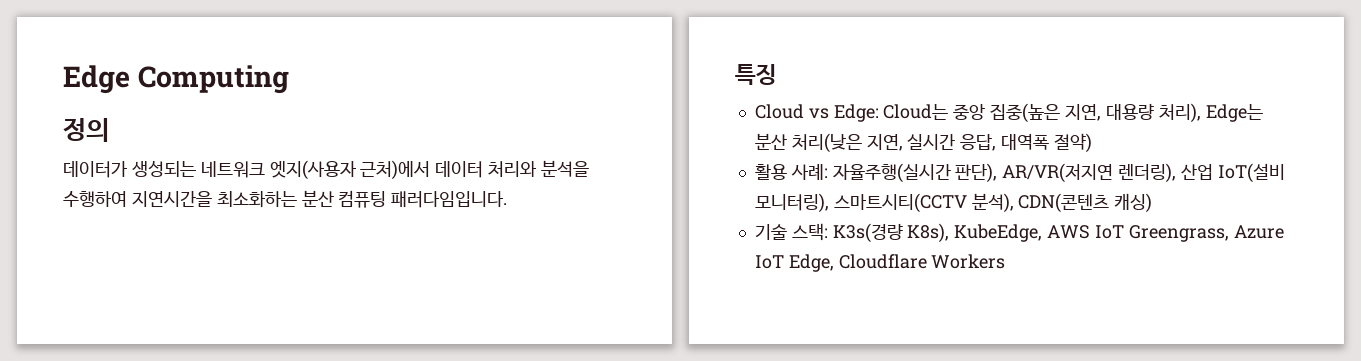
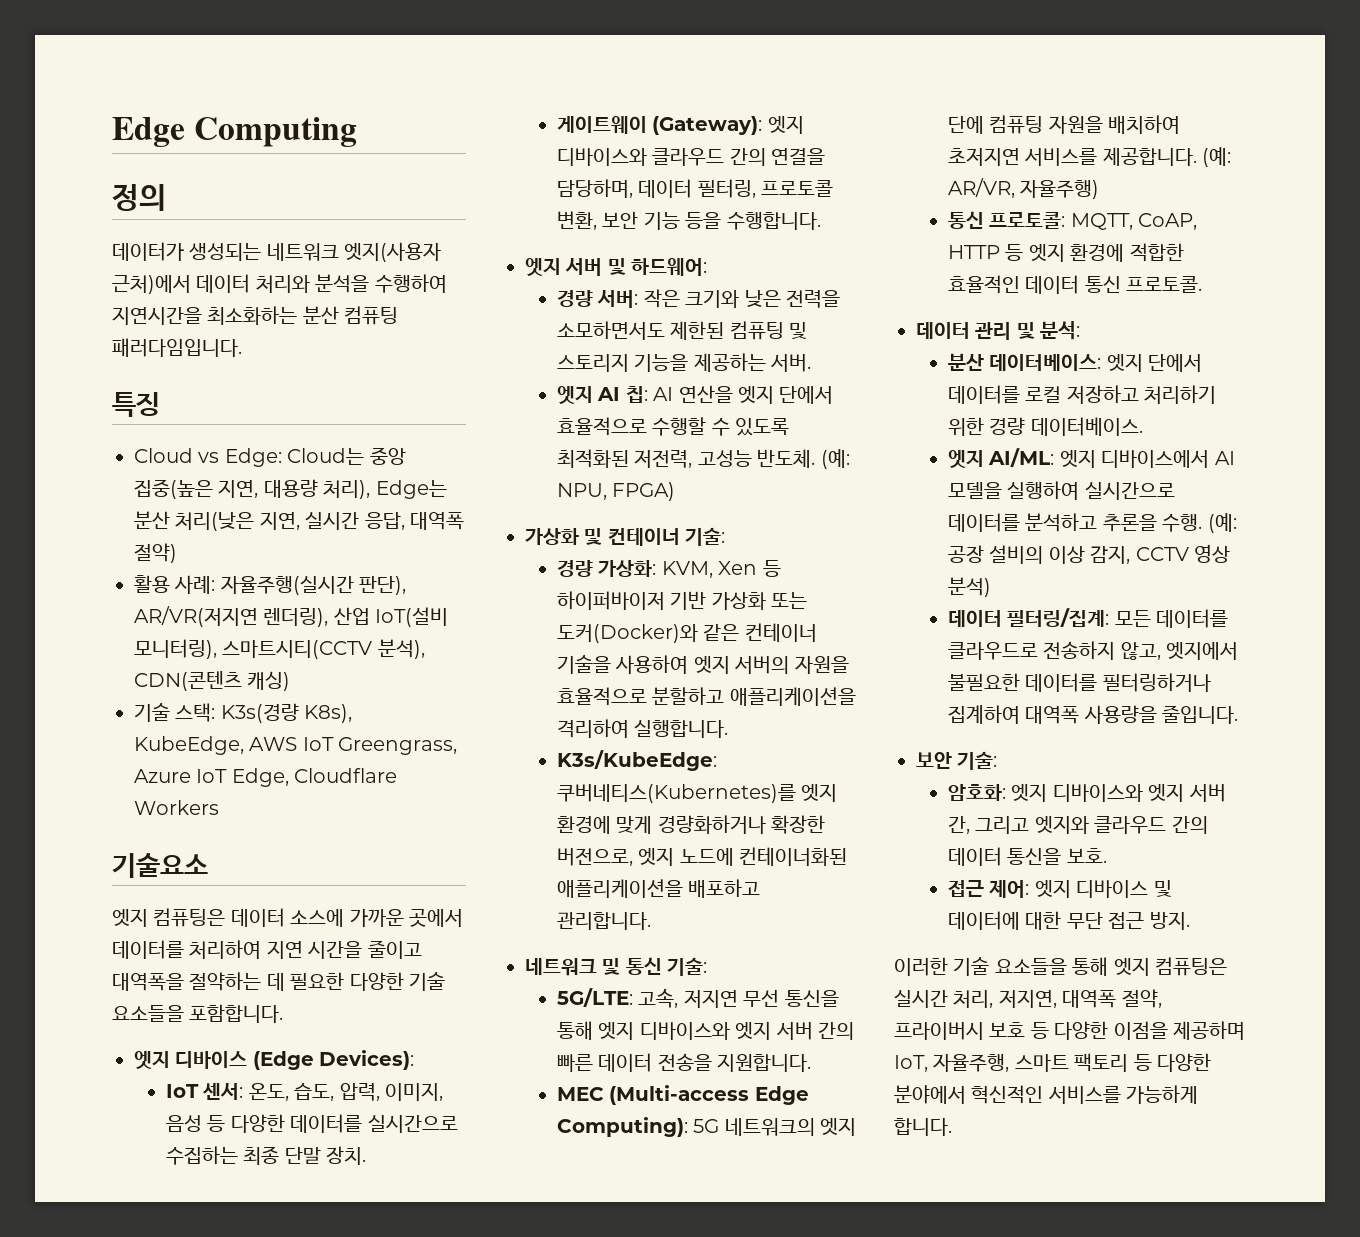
(1006, 261) none -> [112,853,208,878] [112,908,463,927] [112,940,422,959] [112,972,445,991] [112,1004,284,1023] [134,1050,415,1070] [166,1083,444,1101] [166,1114,458,1133] [166,1146,367,1165] [557,116,804,135] [557,148,826,166] [557,179,834,198] [557,211,821,230] [525,258,708,276] [557,289,841,308] [557,321,808,340] [557,353,812,372] [557,385,834,404] [557,417,790,436] [557,449,850,469] [557,482,676,501] [525,527,726,546] [557,560,781,578] [557,591,808,610] [557,623,817,643] [557,655,849,674] [557,687,856,706] [557,719,729,738] [557,750,718,771] [557,784,838,803] [557,815,826,834] [557,847,848,866] [557,879,761,898] [557,912,652,930] [525,957,708,976] [557,988,839,1008] [557,1021,855,1040] [557,1053,812,1072] [557,1085,809,1105] [557,1117,857,1137] [948,115,1181,134] [948,147,1232,167] [948,178,1100,199] [948,211,1198,230] [948,243,1184,262] [948,275,1203,294] [916,321,1081,340] [948,353,1203,372] [948,385,1217,404] [948,417,1143,436] [948,448,1235,468] [948,481,1175,500] [948,513,1237,533] [948,544,1231,564] [948,577,992,597] [948,608,1229,628] [948,641,1239,660] [948,673,1211,692] [948,705,1239,724] [916,751,998,770] [948,784,1226,802] [948,816,1208,834] [948,847,1107,866] [948,880,1172,898] [948,911,1190,930] [894,957,1227,976] [894,989,1162,1008] [894,1021,1245,1040] [894,1053,1211,1072] [894,1085,1199,1104] [894,1118,952,1136] // 기술요소 // 엣지 컴퓨팅은 데이터 소스에 가까운 곳에서 데이터를 처리하여 지연 시간을 줄이고 대역폭을 절약하는 데 필요한 다양한 기술 요소들을 포함합니다. // 엣지 디바이스 (Edge Devices): // IoT 센서: 온도, 습도, 압력, 이미지, 음성 등 다양한 데이터를 실시간으로 수집하는 최종 단말 장치. // 게이트웨이 (Gateway): 엣지 디바이스와 클라우드 간의 연결을 담당하며, 데이터 필터링, 프로토콜 변환, 보안 기능 등을 수행합니다. // 엣지 서버 및 하드웨어: // 경량 서버: 작은 크기와 낮은 전력을 소모하면서도 제한된 컴퓨팅 및 스토리지 기능을 제공하는 서버. // 엣지 AI 칩: AI 연산을 엣지 단에서 효율적으로 수행할 수 있도록 최적화된 저전력, 고성능 반도체. (예: NPU, FPGA) // 가상화 및 컨테이너 기술: // 경량 가상화: KVM, Xen 등 하이퍼바이저 기반 가상화 또는 도커(Docker)와 같은 컨테이너 기술을 사용하여 엣지 서버의 자원을 효율적으로 분할하고 애플리케이션을 격리하여 실행합니다. // K3s/KubeEdge: 쿠버네티스(Kubernetes)를 엣지 환경에 맞게 경량화하거나 확장한 버전으로, 엣지 노드에 컨테이너화된 애플리케이션을 배포하고 관리합니다. // 네트워크 및 통신 기술: // 5G/LTE: 고속, 저지연 무선 통신을 통해 엣지 디바이스와 엣지 서버 간의 빠른 데이터 전송을 지원합니다. // MEC (Multi-access Edge Computing): 5G 네트워크의 엣지 단에 컴퓨팅 자원을 배치하여 초저지연 서비스를 제공합니다. (예: AR/VR, 자율주행) // 통신 프로토콜: MQTT, CoAP, HTTP 등 엣지 환경에 적합한 효율적인 데이터 통신 프로토콜. // 데이터 관리 및 분석: // 분산 데이터베이스: 엣지 단에서 데이터를 로컬 저장하고 처리하기 위한 경량 데이터베이스. // 엣지 AI/ML: 엣지 디바이스에서 AI 모델을 실행하여 실시간으로 데이터를 분석하고 추론을 수행. (예: 공장 설비의 이상 감지, CCTV 영상 분석) // 데이터 필터링/집계: 모든 데이터를 클라우드로 전송하지 않고, 엣지에서 불필요한 데이터를 필터링하거나 집계하여 대역폭 사용량을 줄입니다. // 보안 기술: // 암호화: 엣지 디바이스와 엣지 서버 간, 그리고 엣지와 클라우드 간의 데이터 통신을 보호. // 접근 제어: 엣지 디바이스 및 데이터에 대한 무단 접근 방지. // 이러한 기술 요소들을 통해 엣지 컴퓨팅은 실시간 처리, 저지연, 대역폭 절약, 프라이버시 보호 등 다양한 이점을 제공하며 IoT, 자율주행, 스마트 팩토리 등 다양한 분야에서 혁신적인 서비스를 가능하게 합니다.

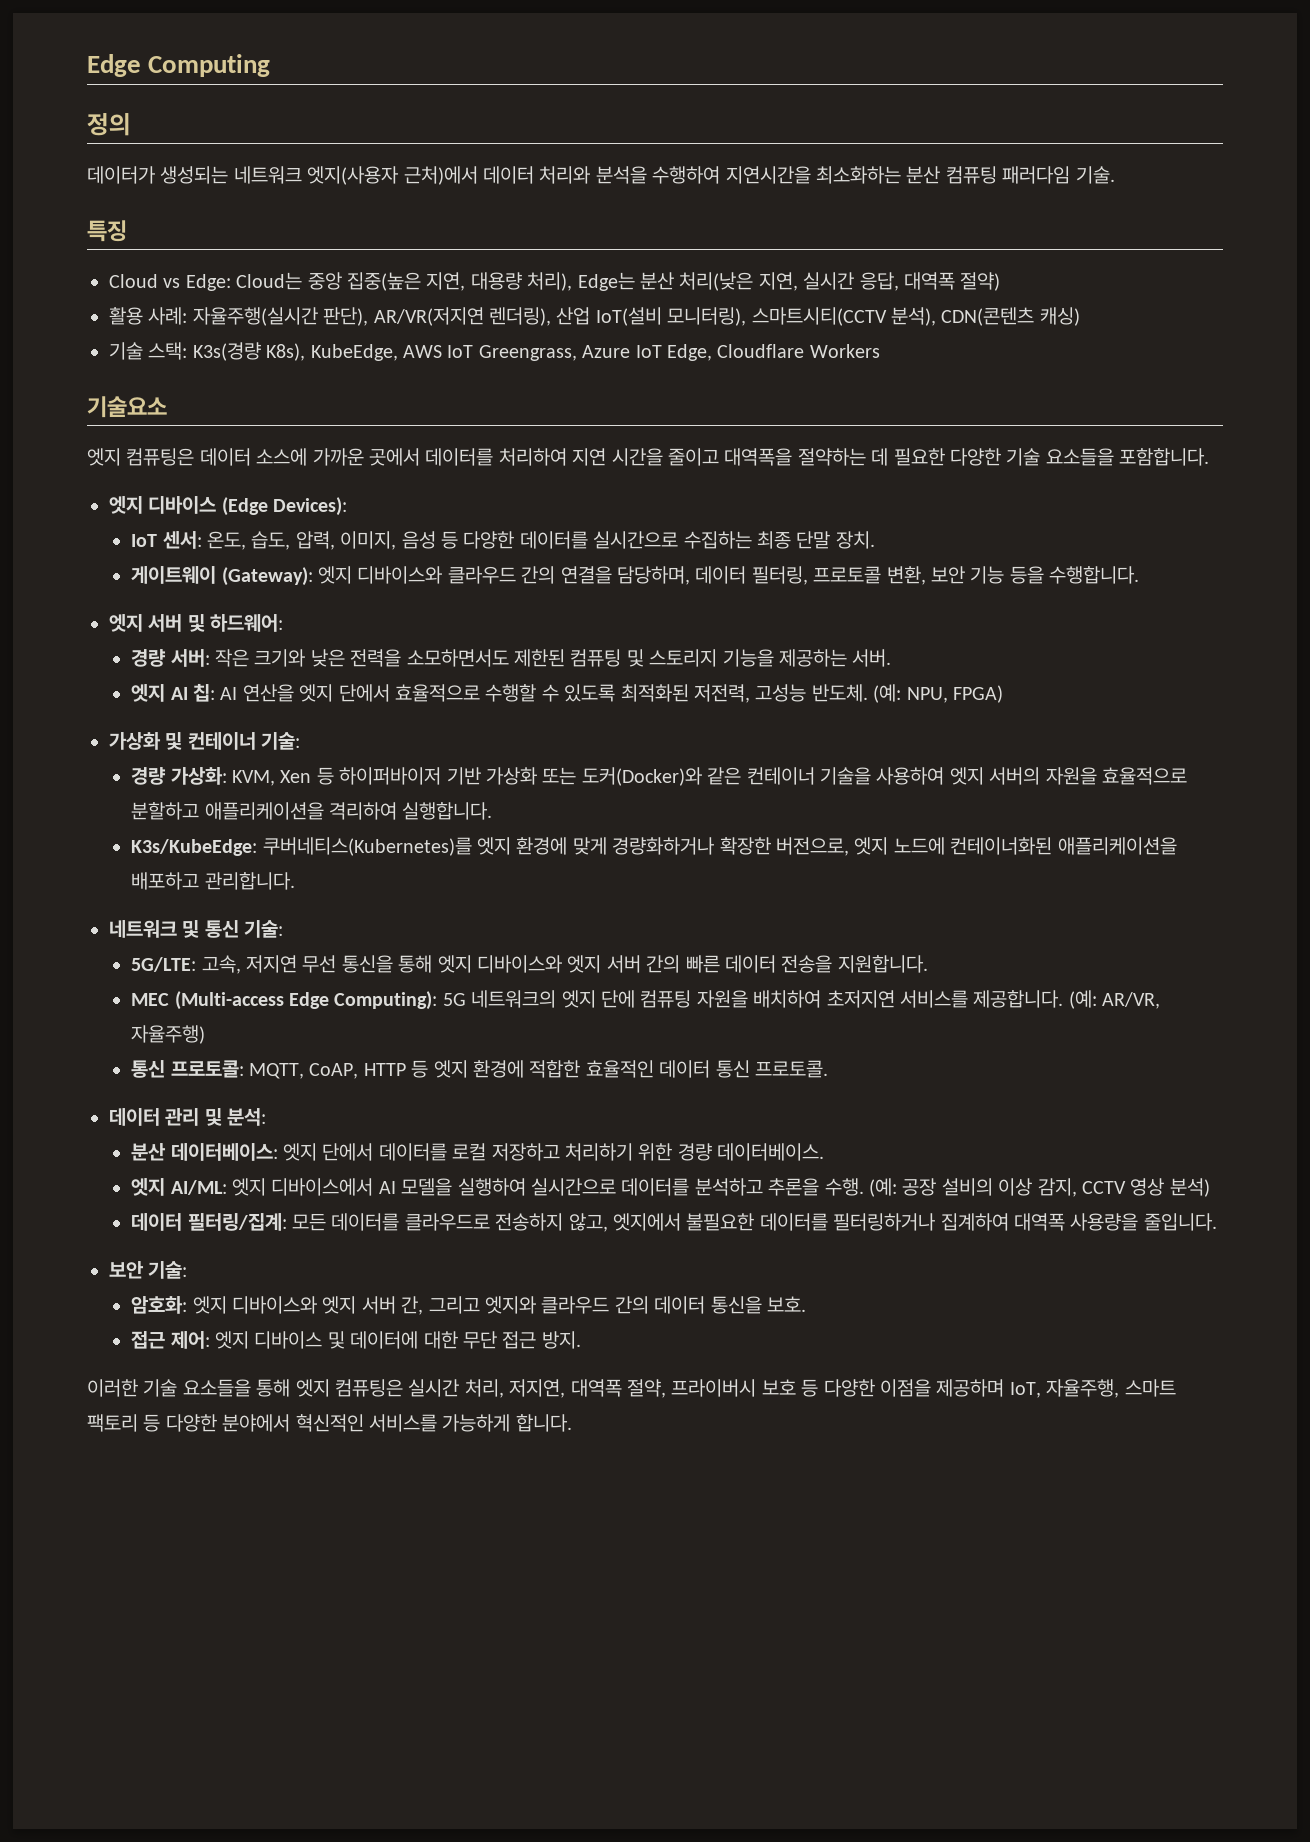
[112,338,242,357] 패러다임입니다. -> [1002,166,1115,184] 패러다임 기술.

